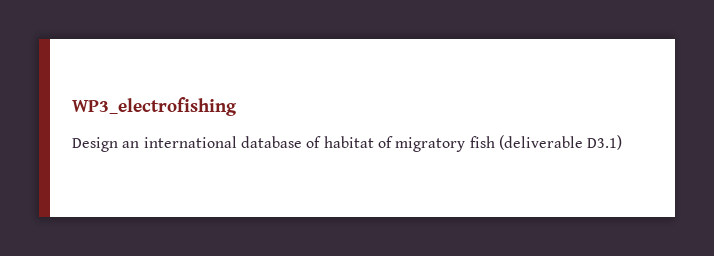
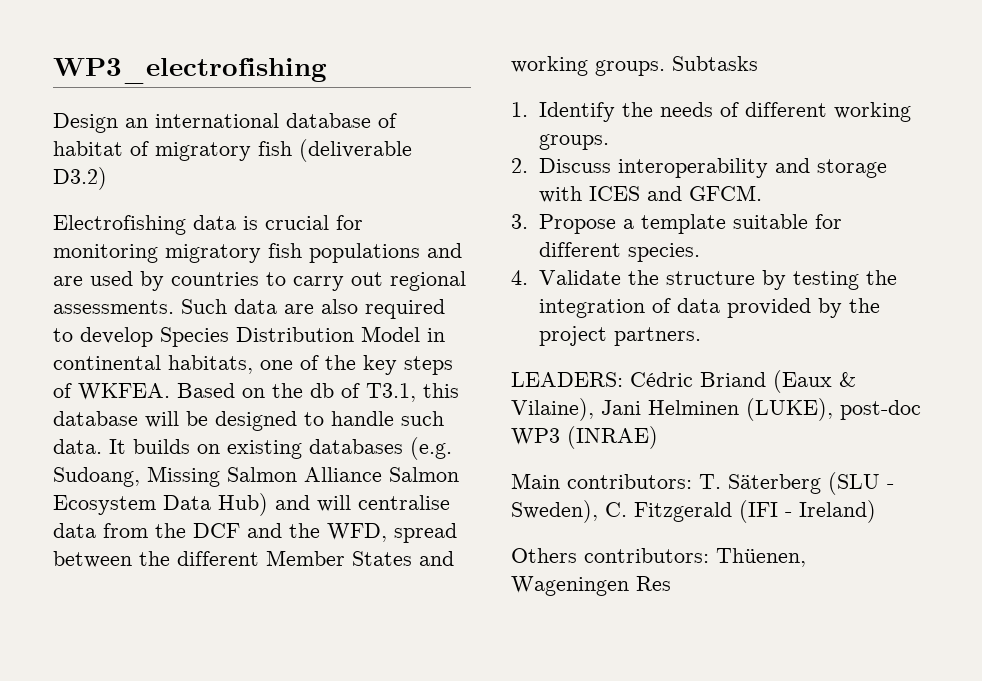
[587,135,623,150] D3.1) -> [53,167,107,190] [53,215,363,235] [53,243,462,263] [53,271,466,291] [53,299,445,319] [53,326,445,347] [53,355,453,375] [53,383,459,402] [53,411,444,431] [53,437,452,460] [53,466,459,487] [53,493,450,516] [53,523,457,543] [53,550,454,568] [511,56,758,76] [511,102,911,122] [538,134,609,150] [511,158,887,178] [538,185,762,203] [511,214,842,234] [538,242,700,262] [511,270,897,290] [538,298,880,318] [538,326,701,346] [511,370,856,393] [511,398,921,421] [511,426,658,449] [511,472,894,495] [511,500,876,523] [511,548,806,567] [511,576,671,596] D3.2) // Electrofishing data is crucial for monitoring migratory fish populations and are used by countries to carry out regional assessments. Such data are also required to develop Species Distribution Model in continental habitats, one of the key steps of WKFEA. Based on the db of T3.1, this database will be designed to handle such data. It builds on existing databases (e.g. Sudoang, Missing Salmon Alliance Salmon Ecosystem Data Hub) and will centralise data from the DCF and the WFD, spread between the different Member States and working groups. Subtasks // 1. Identify the needs of different working groups. // 2. Discuss interoperability and storage with ICES and GFCM. // 3. Propose a template suitable for different species. // 4. Validate the structure by testing the integration of data provided by the project partners. // LEADERS: Cédric Briand (Eaux & Vilaine), Jani Helminen (LUKE), post-doc WP3 (INRAE) // Main contributors: T. Säterberg (SLU - Sweden), C. Fitzgerald (IFI - Ireland) // Others contributors: Thüenen, Wageningen Res

